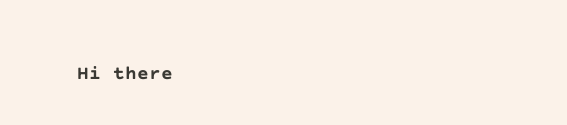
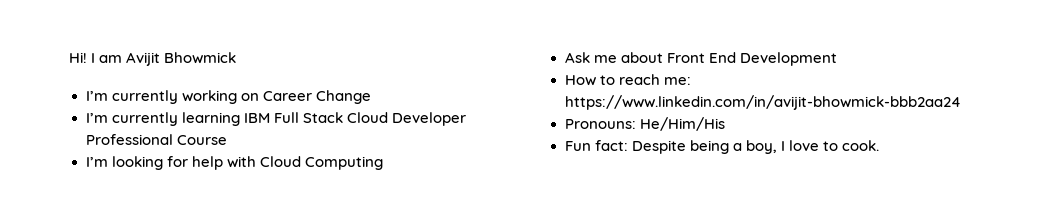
[77,66,173,80] Hi there -> [69,52,237,66] [85,90,371,104] [85,112,466,126] [85,134,227,145] [85,156,383,170] [564,52,837,66] [564,74,691,86] [564,95,961,110] [564,117,725,131] [564,140,879,154] Hi! I am Avijit Bhowmick // I’m currently working on Career Change // I’m currently learning IBM Full Stack Cloud Developer Professional Course // I’m looking for help with Cloud Computing // Ask me about Front End Development // How to reach me: https://www.linkedin.com/in/avijit-bhowmick-bbb2aa24 // Pronouns: He/Him/His // Fun fact: Despite being a boy, I love to cook.

